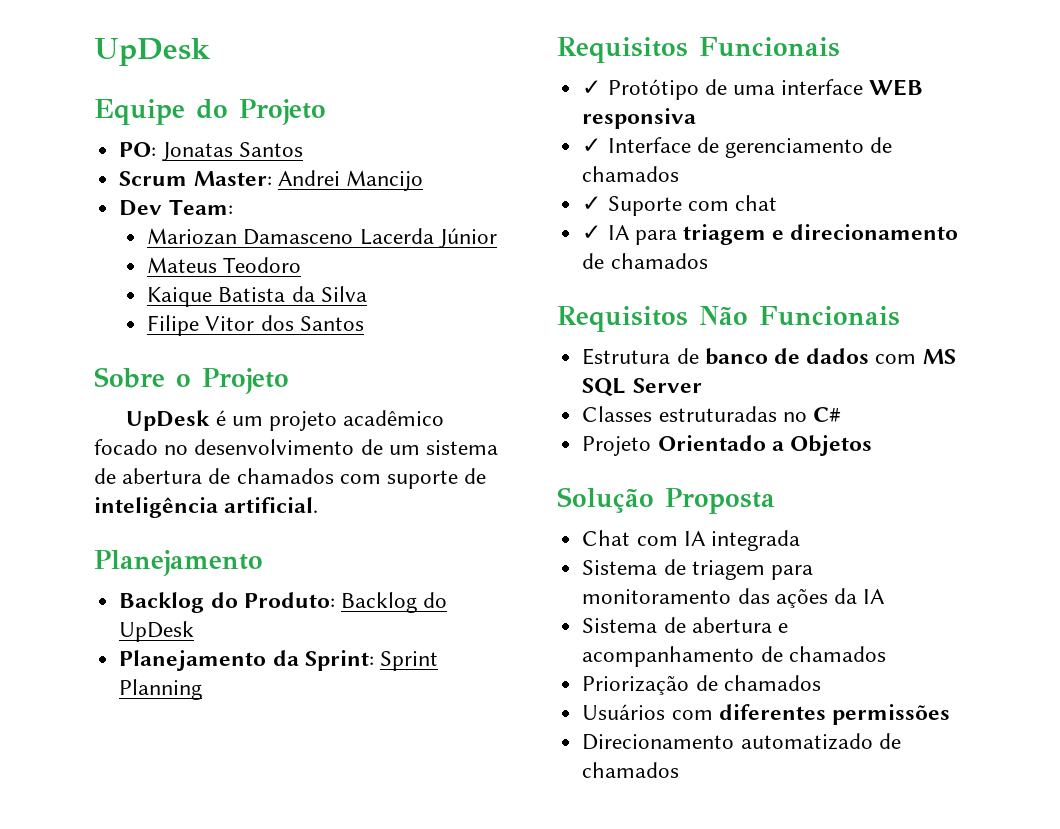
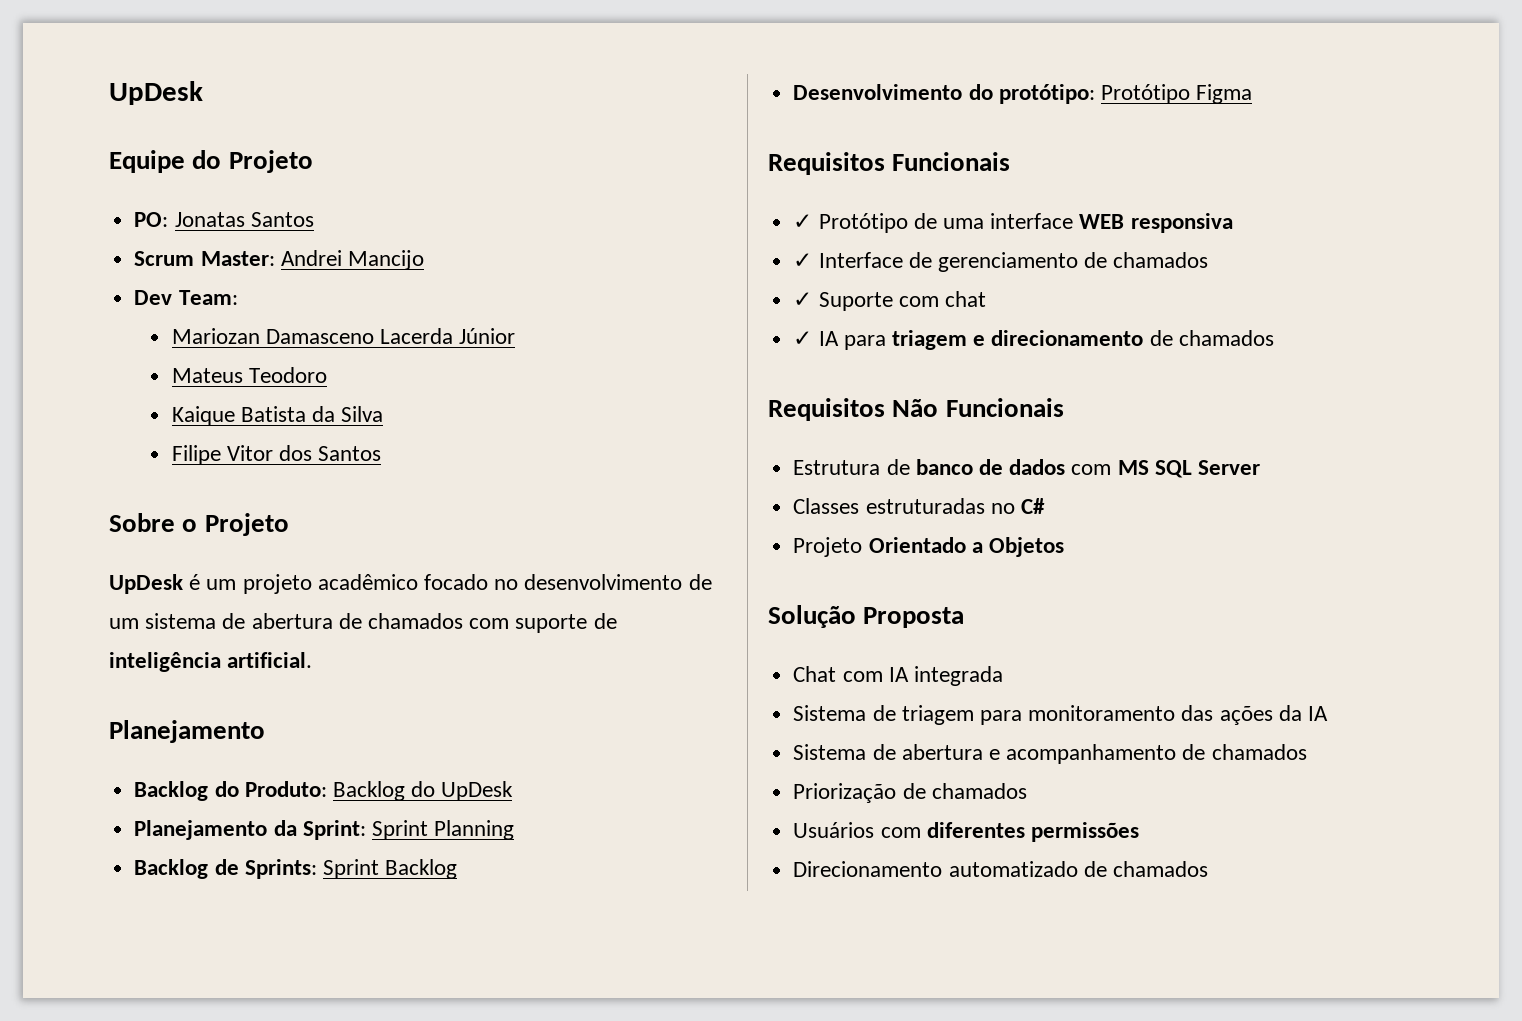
(203, 689) none -> [134,859,458,879] [793,84,1253,104] // Backlog de Sprints: Sprint Backlog // Desenvolvimento do protótipo: Protótipo Figma

